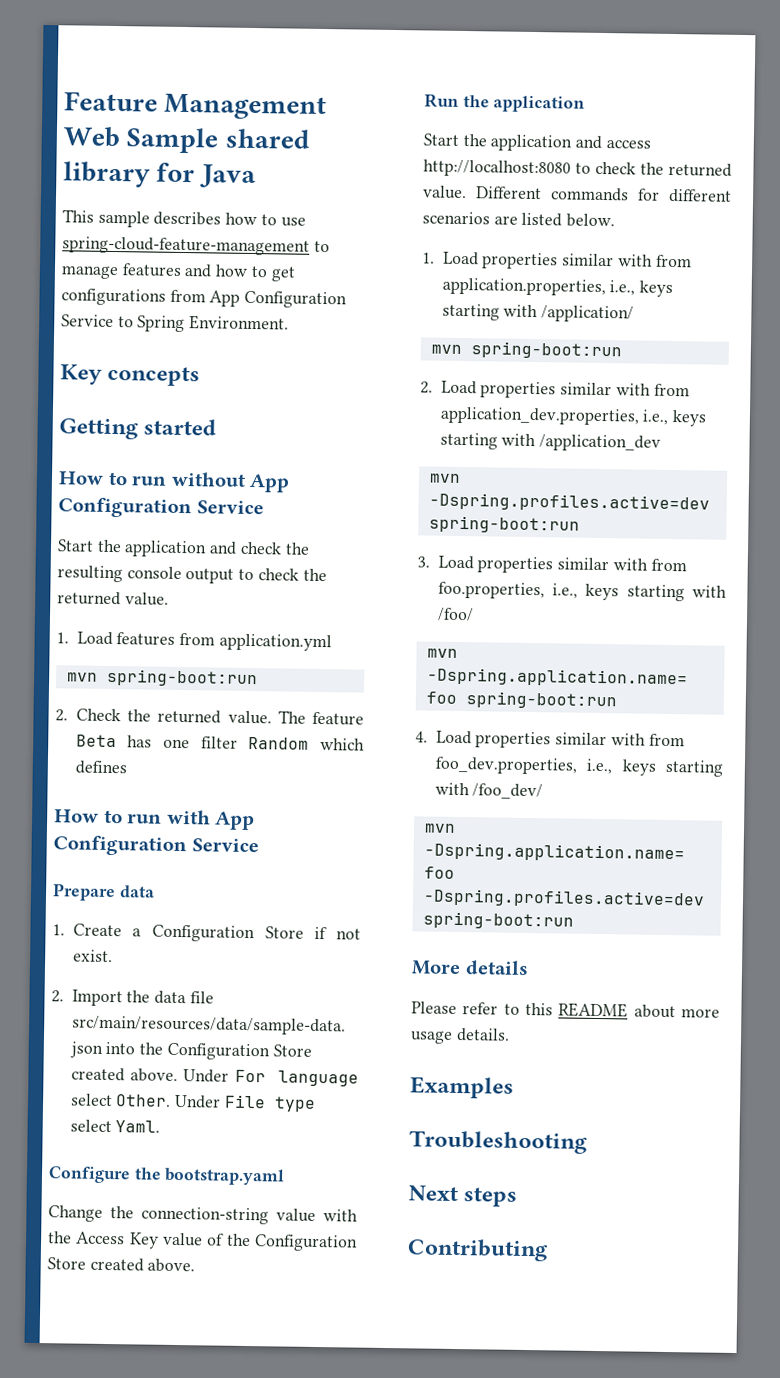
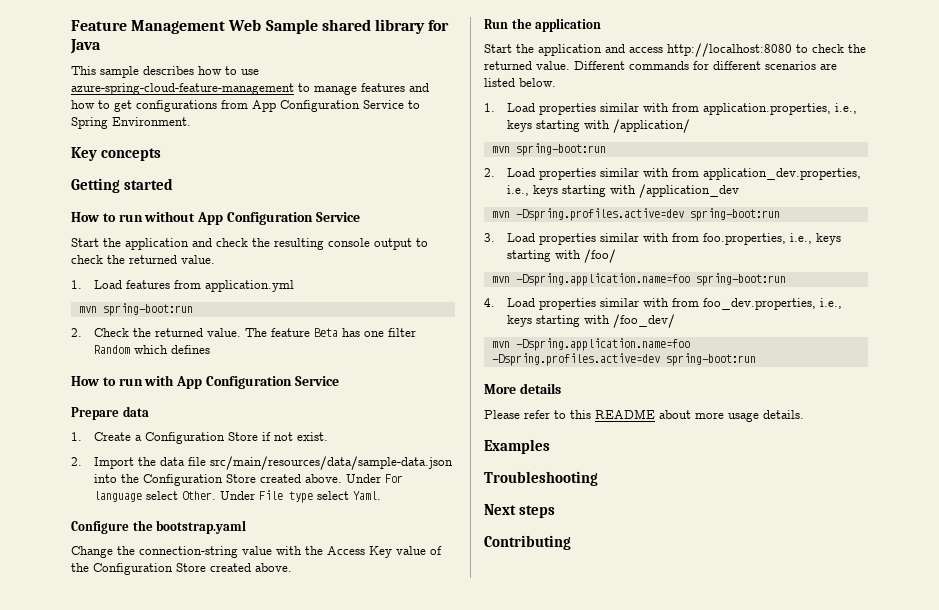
[62,236,310,256] spring-cloud-feature-management -> [71,83,294,95] azure-spring-cloud-feature-management

